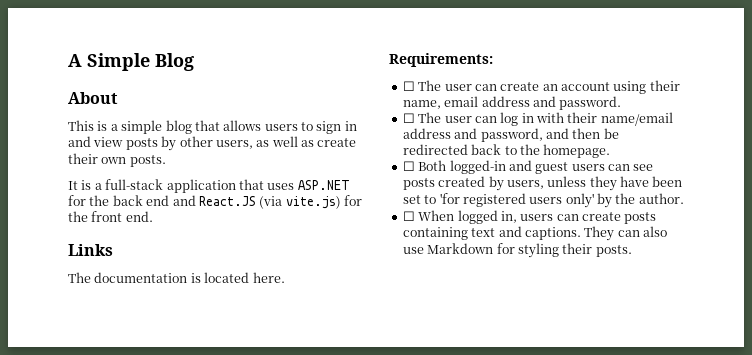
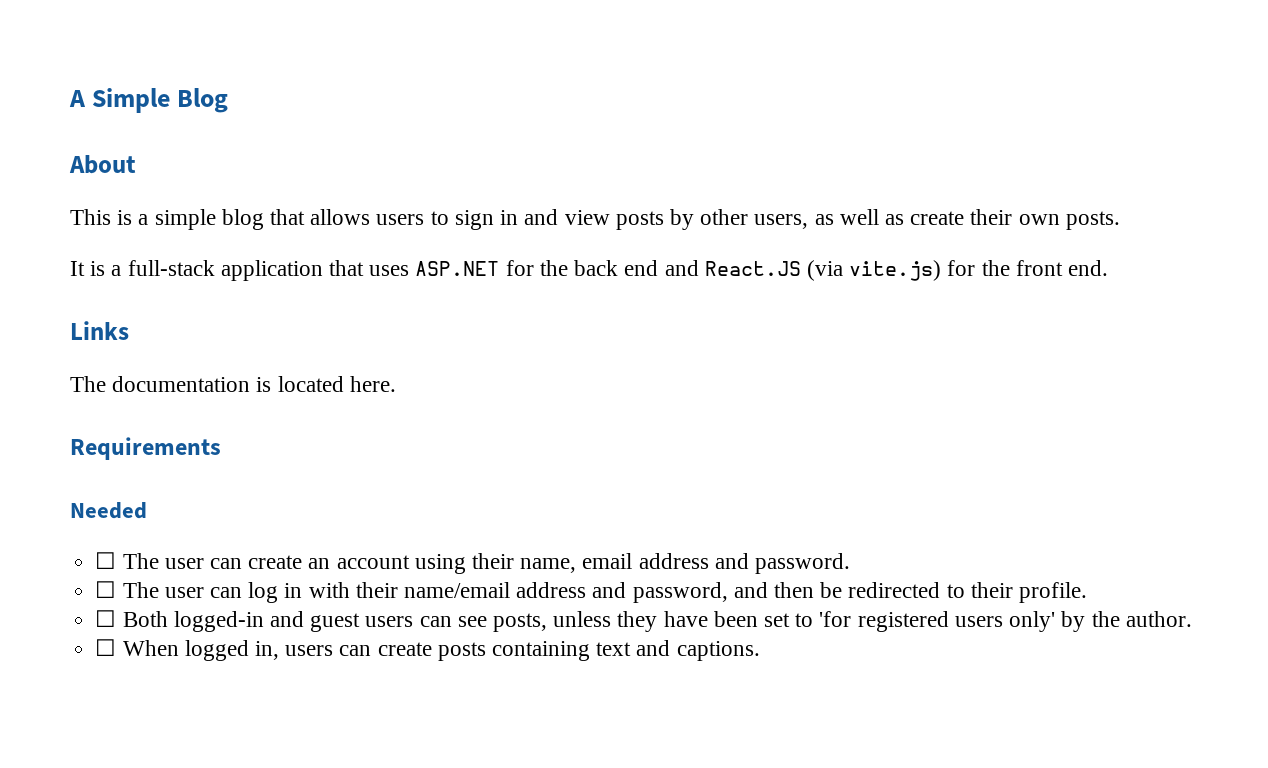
[389,53,493,67] Requirements: -> [70,437,221,460] [70,502,147,519] Requirements // Needed
[471,144,611,158] back to the homepage. -> [946,582,1088,603] to their profile.
[402,176,544,191] posts created by users, -> [492,613,547,632] posts,
[584,226,667,241] [402,243,632,258] They can also use Markdown for styling their posts. -> (760, 651) none

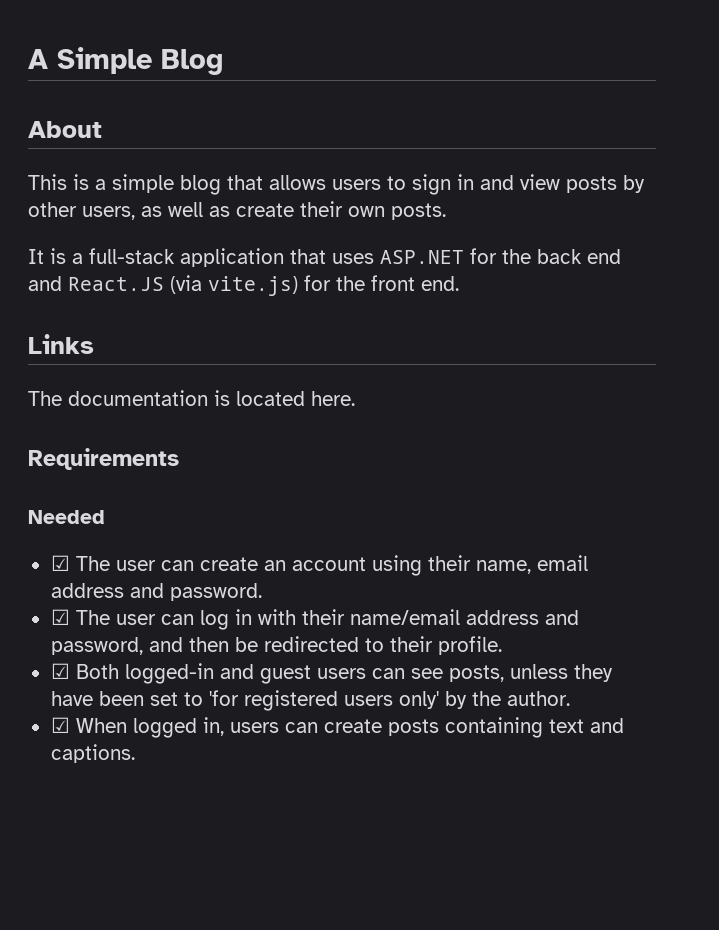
[95,552,117,569] ☐ -> [50,555,70,571] ☑
[95,581,117,598] ☐ -> [50,609,70,625] ☑
[95,610,117,627] ☐ -> [50,663,70,679] ☑
[95,639,117,656] ☐ -> [50,717,70,733] ☑

